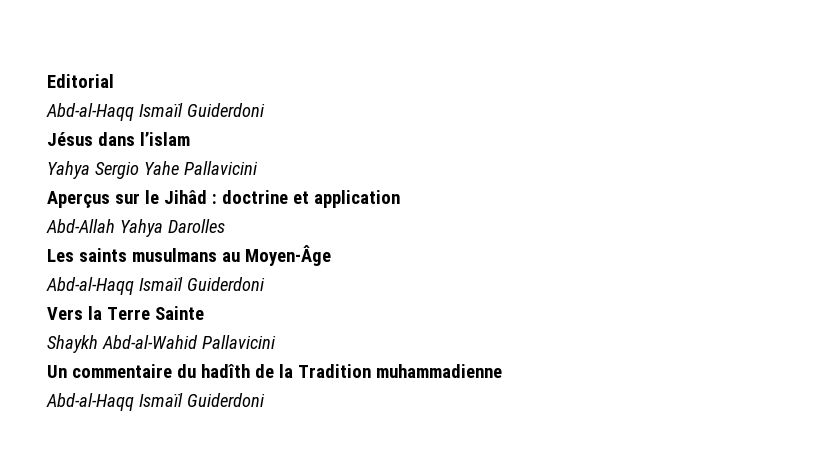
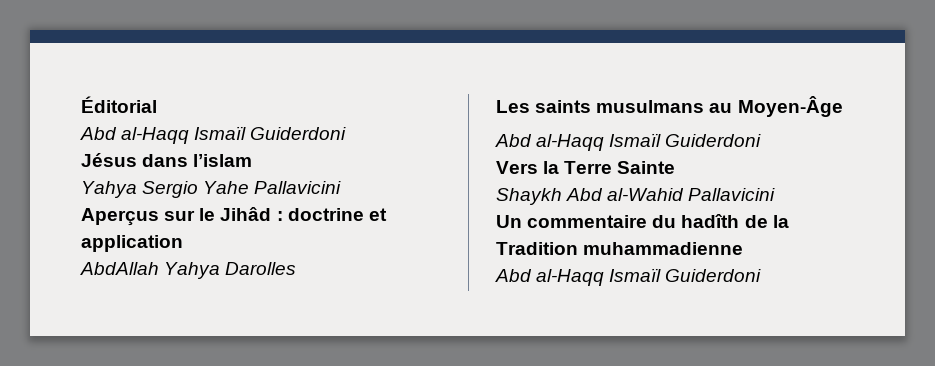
[47,74,114,88] [46,103,134,121] Editorial // Abd-al-Haqq -> [81,96,157,113] [80,127,190,144] Éditorial // Abd al-Haqq
[46,219,115,233] Abd-Allah -> [80,262,159,275] AbdAllah
[46,277,134,295] Abd-al-Haqq -> [495,134,605,151] Abd al-Haqq
[101,335,198,349] Abd-al-Wahid -> [566,188,685,201] Abd al-Wahid
[46,393,134,411] Abd-al-Haqq -> [495,269,605,286] Abd al-Haqq

